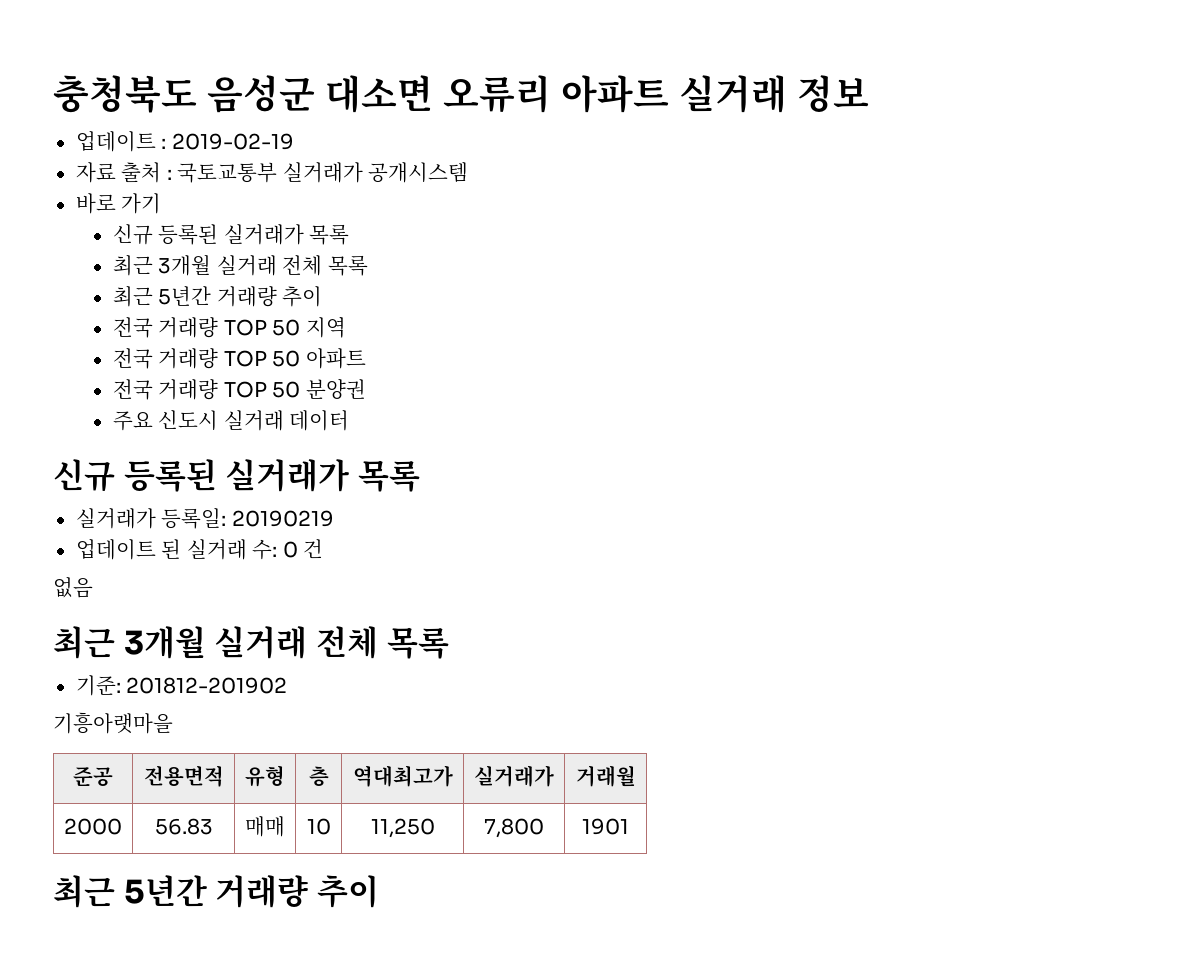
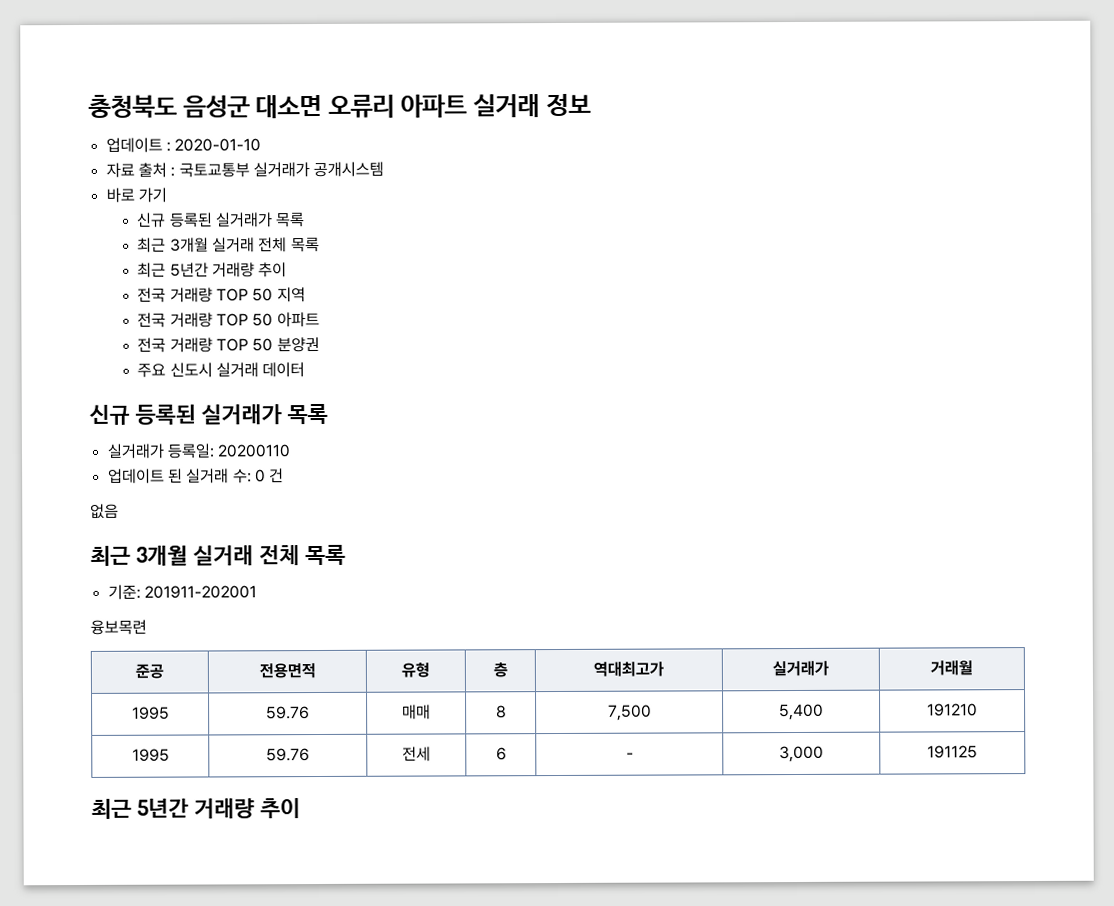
[171,133,294,150] 2019-02-19 -> [174,138,262,152] 2020-01-10
[231,510,334,527] 20190219 -> [217,444,292,458] 20200110
[126,677,288,694] [53,712,173,734] 201812-201902 // 기흥아랫마을 -> [143,585,257,599] [90,619,147,635] 201911-202001 // 융보목련
[64,818,122,835] [154,818,213,835] 2000 | 56.83 -> [131,706,170,720] [266,706,310,720] 1995 | 59.76
[306,818,331,835] [370,818,435,838] [484,818,544,838] [582,818,629,835] 10 | 11,250 | 7,800 | 1901 -> [495,705,507,719] [607,704,652,721] [779,703,824,721] [927,703,978,717] [131,748,170,762] [266,748,310,762] [402,746,431,762] [495,747,507,761] [625,752,634,759] [779,745,824,763] [927,745,978,759] 8 | 7,500 | 5,400 | 191210 // 1995 | 59.76 | 전세 | 6 | - | 3,000 | 191125

